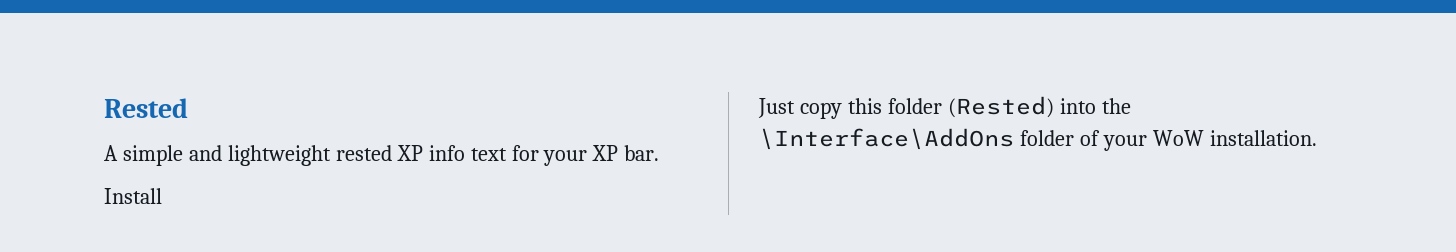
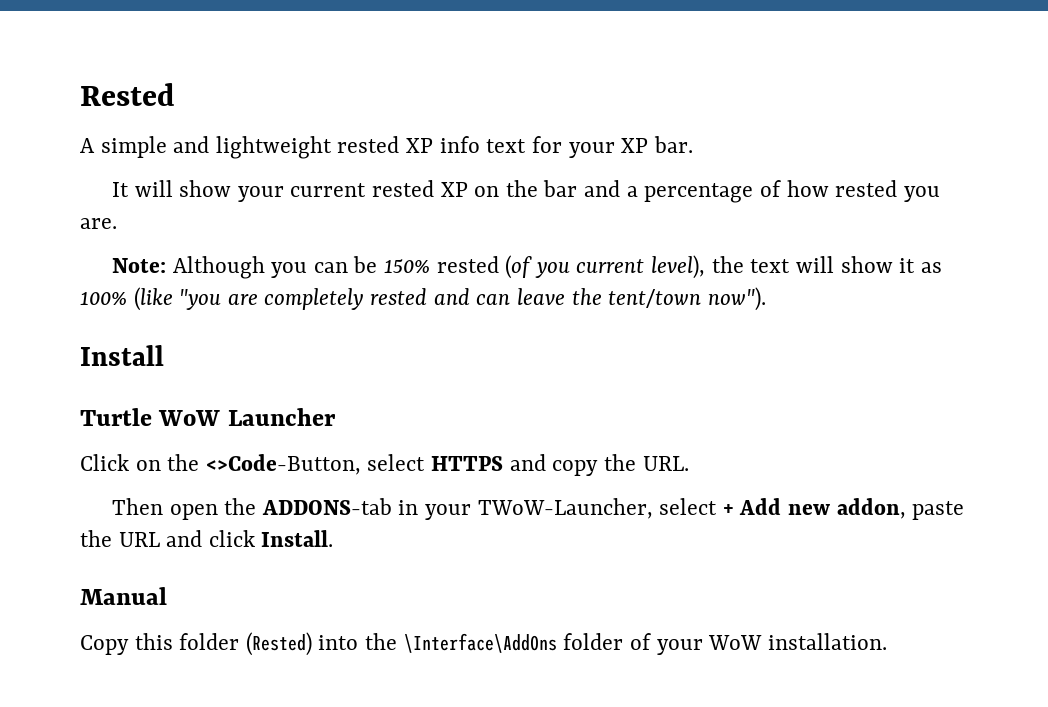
[104,188,162,204] [758,98,842,119] Install // Just copy -> [111,180,940,203] [80,218,117,229] [111,255,942,279] [80,287,766,311] [80,345,164,366] [80,408,336,426] [80,454,689,476] [111,498,965,520] [80,530,334,547] [80,587,167,605] [80,635,129,655] It will show your current rested XP on the bar and a percentage of how rested you are. // Note: Although you can be 150% rested (of you current level), the text will show it as 100% (like "you are completely rested and can leave the tent/town now"). // Install // Turtle WoW Launcher // Click on the <>Code-Button, select HTTPS and copy the URL. // Then open the ADDONS-tab in your TWoW-Launcher, select + Add new addon, paste the URL and click Install. // Manual // Copy

